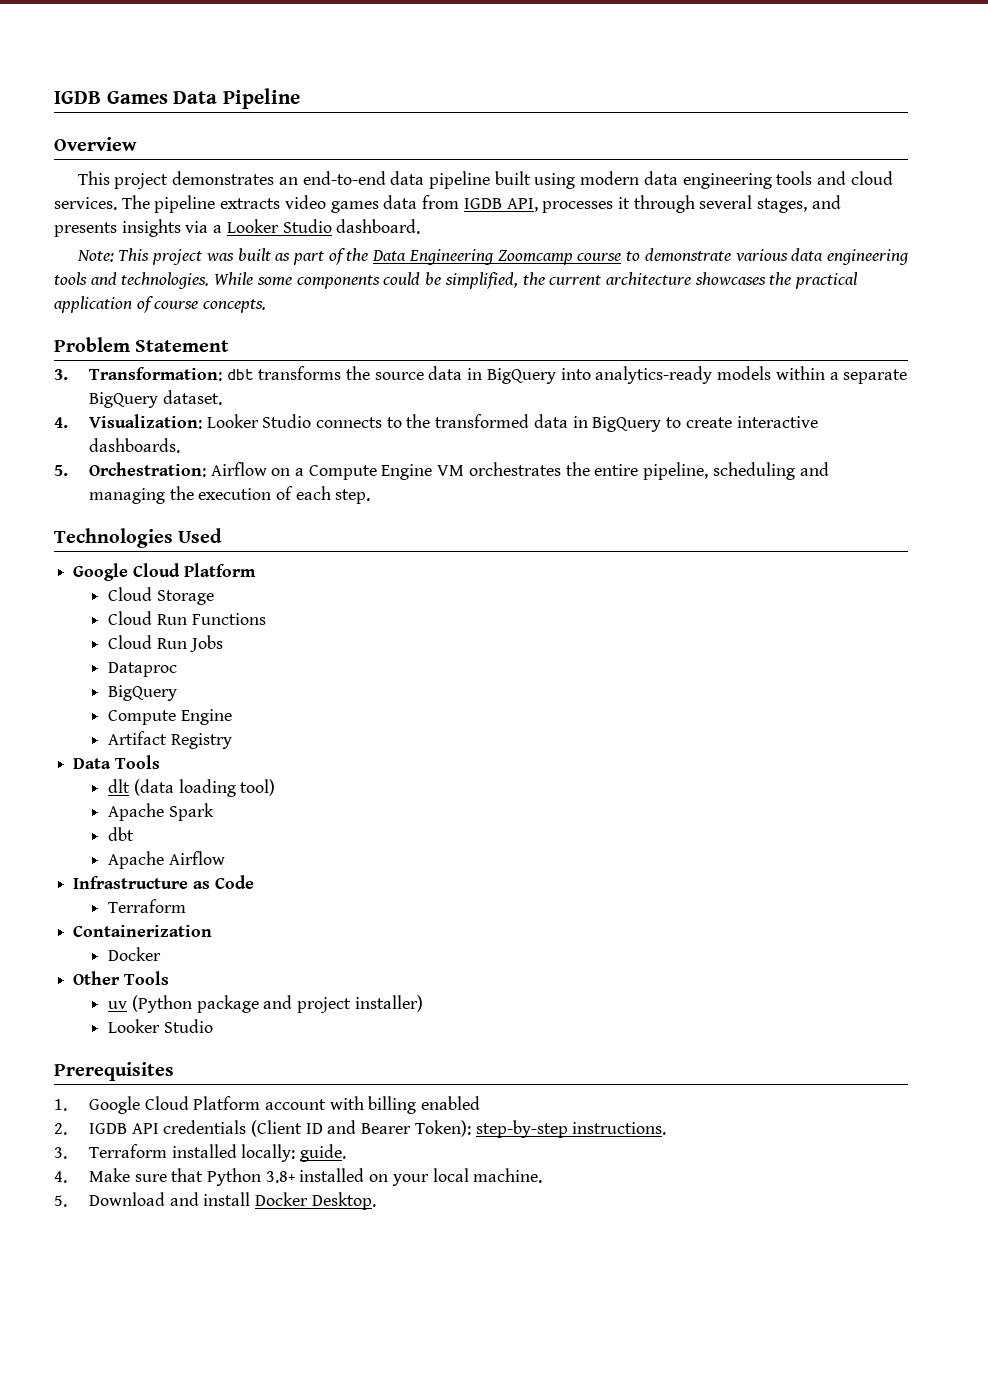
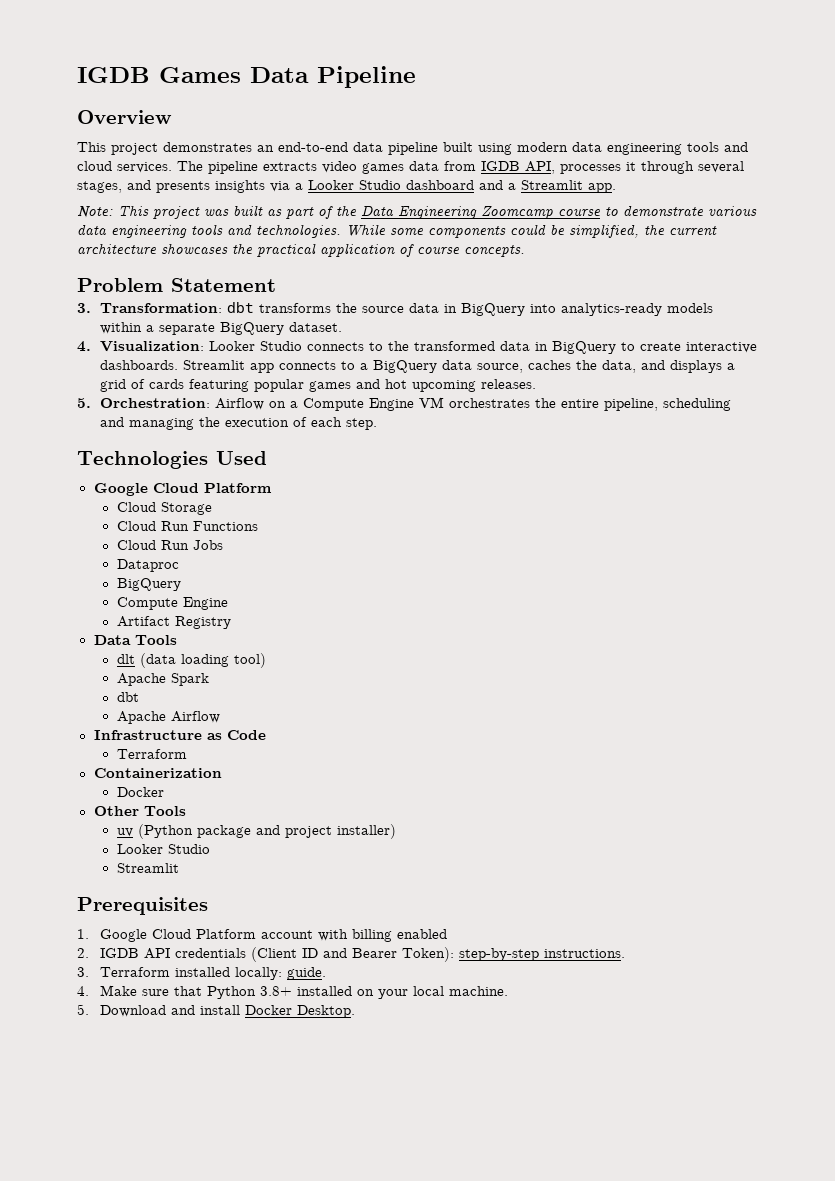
[336,219,421,234] dashboard. -> [406,180,616,193] dashboard and a Streamlit app.
(180, 445) none -> [183,360,736,373] [100,379,537,392] Streamlit app connects to a BigQuery data source, caches the data, and displays a grid of cards featuring popular games and hot upcoming releases.
(213, 1026) none -> [116,863,179,873] // Streamlit

